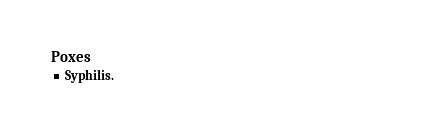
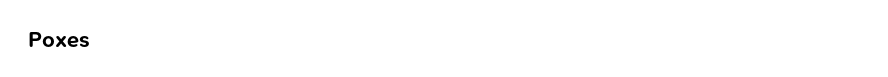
[65,69,115,83] // Syphilis. -> (90, 40) none

